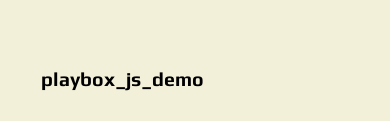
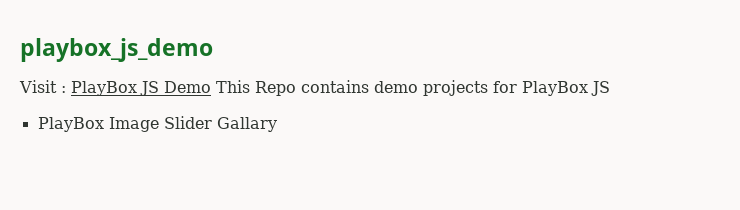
(204, 81) none -> [19,80,610,96] [37,116,277,132] // Visit : PlayBox JS Demo This Repo contains demo projects for PlayBox JS // PlayBox Image Slider Gallary

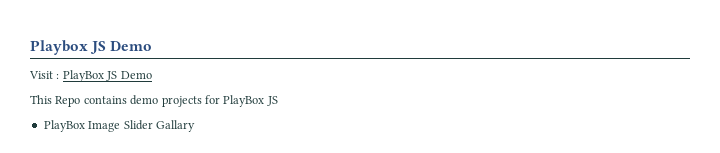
[20,38,213,62] playbox_js_demo -> [30,40,153,55] Playbox JS Demo
(211, 87) none -> (152, 75) //

